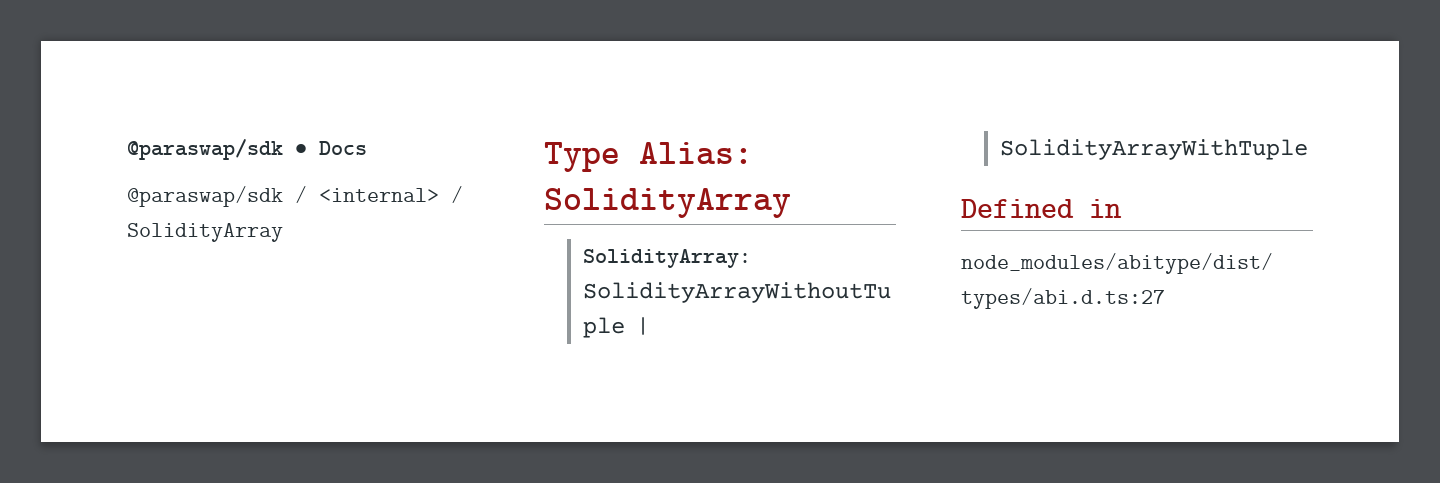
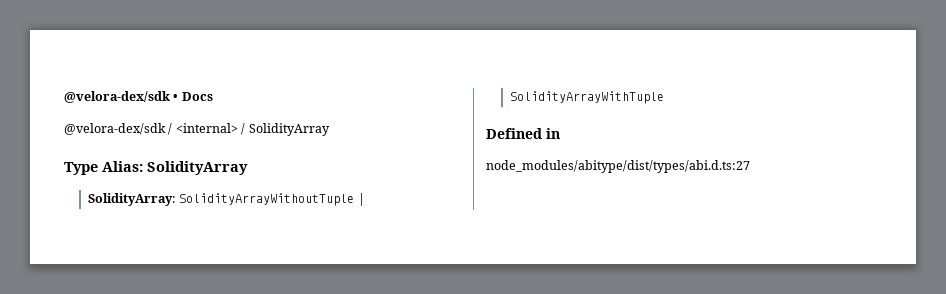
[127,139,283,160] @paraswap/sdk -> [64,91,170,103] @velora-dex/sdk
[127,186,283,207] @paraswap/sdk -> [64,123,166,135] @velora-dex/sdk

